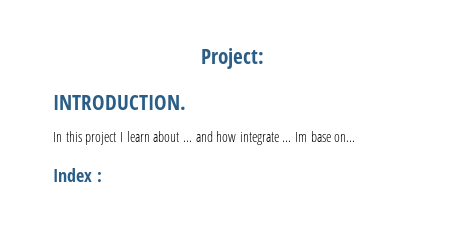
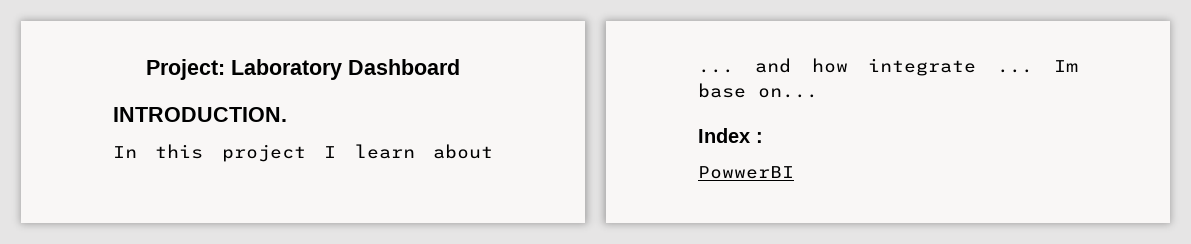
(264, 58) none -> [231,59,460,80] Laboratory Dashboard
(102, 177) none -> [698,166,794,179] // PowwerBI

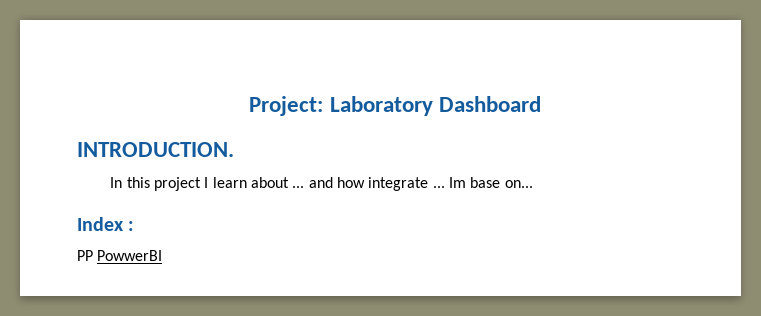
(763, 137) none -> [77,250,93,261] PP

